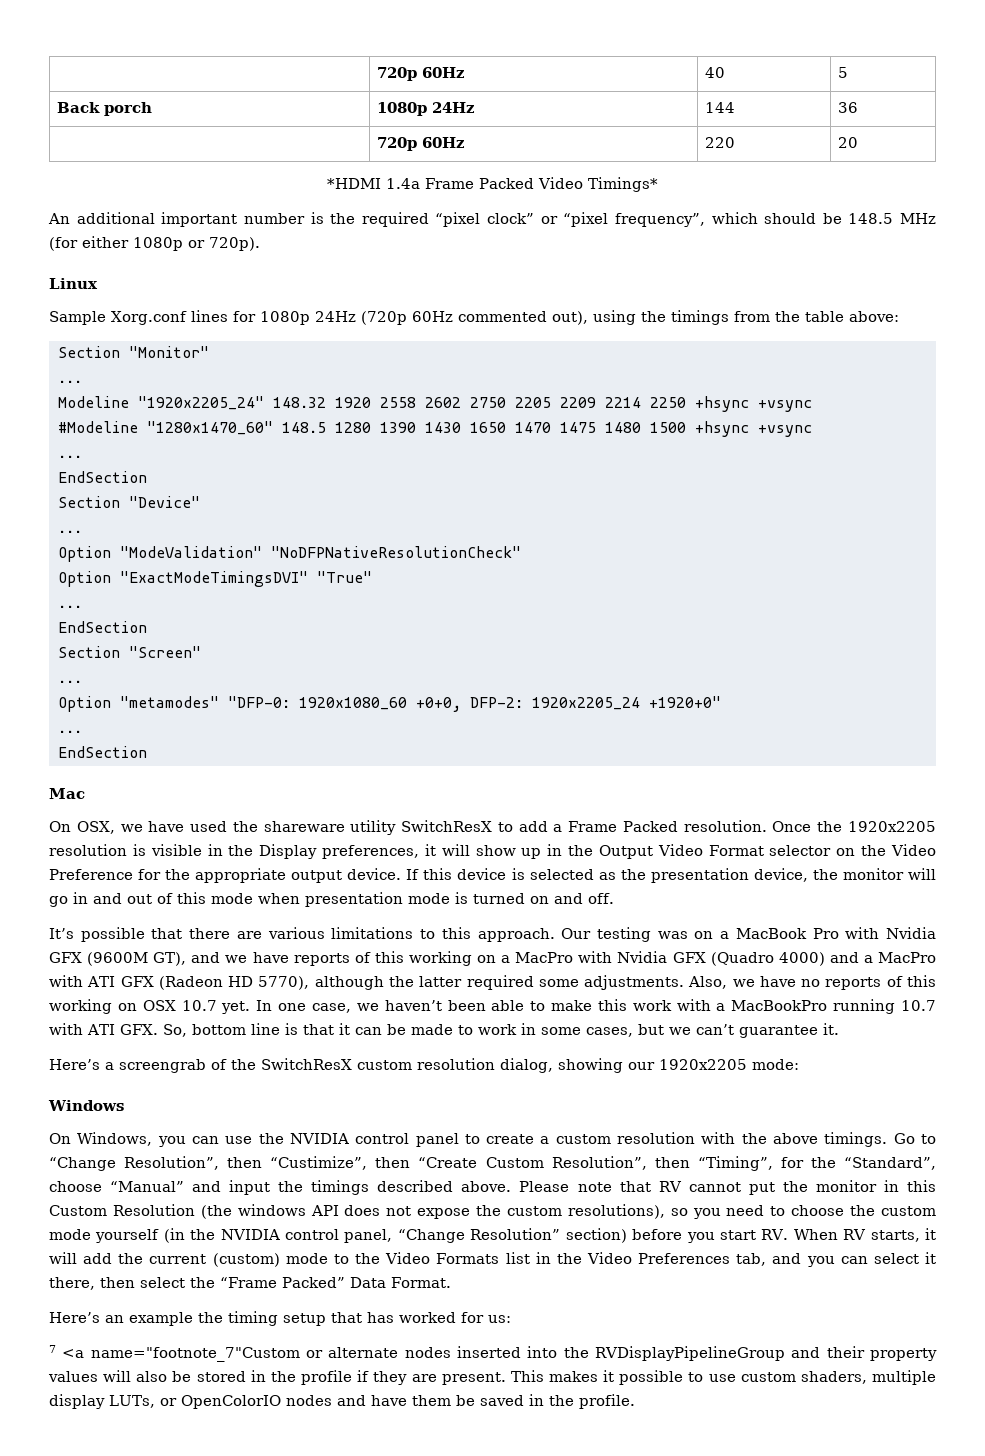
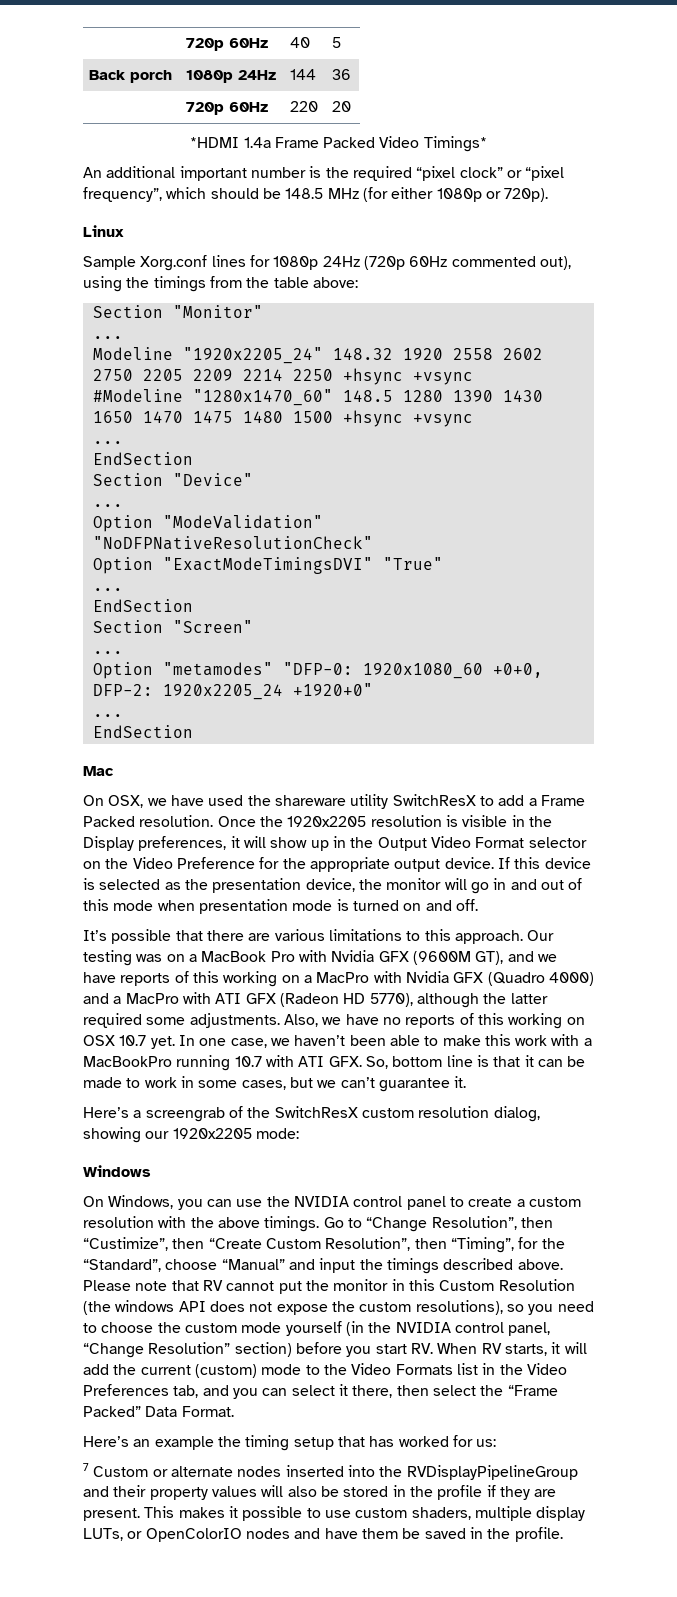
[62,1347,300,1362] <a name="footnote_7"Custom -> [93,1466,149,1477] Custom

